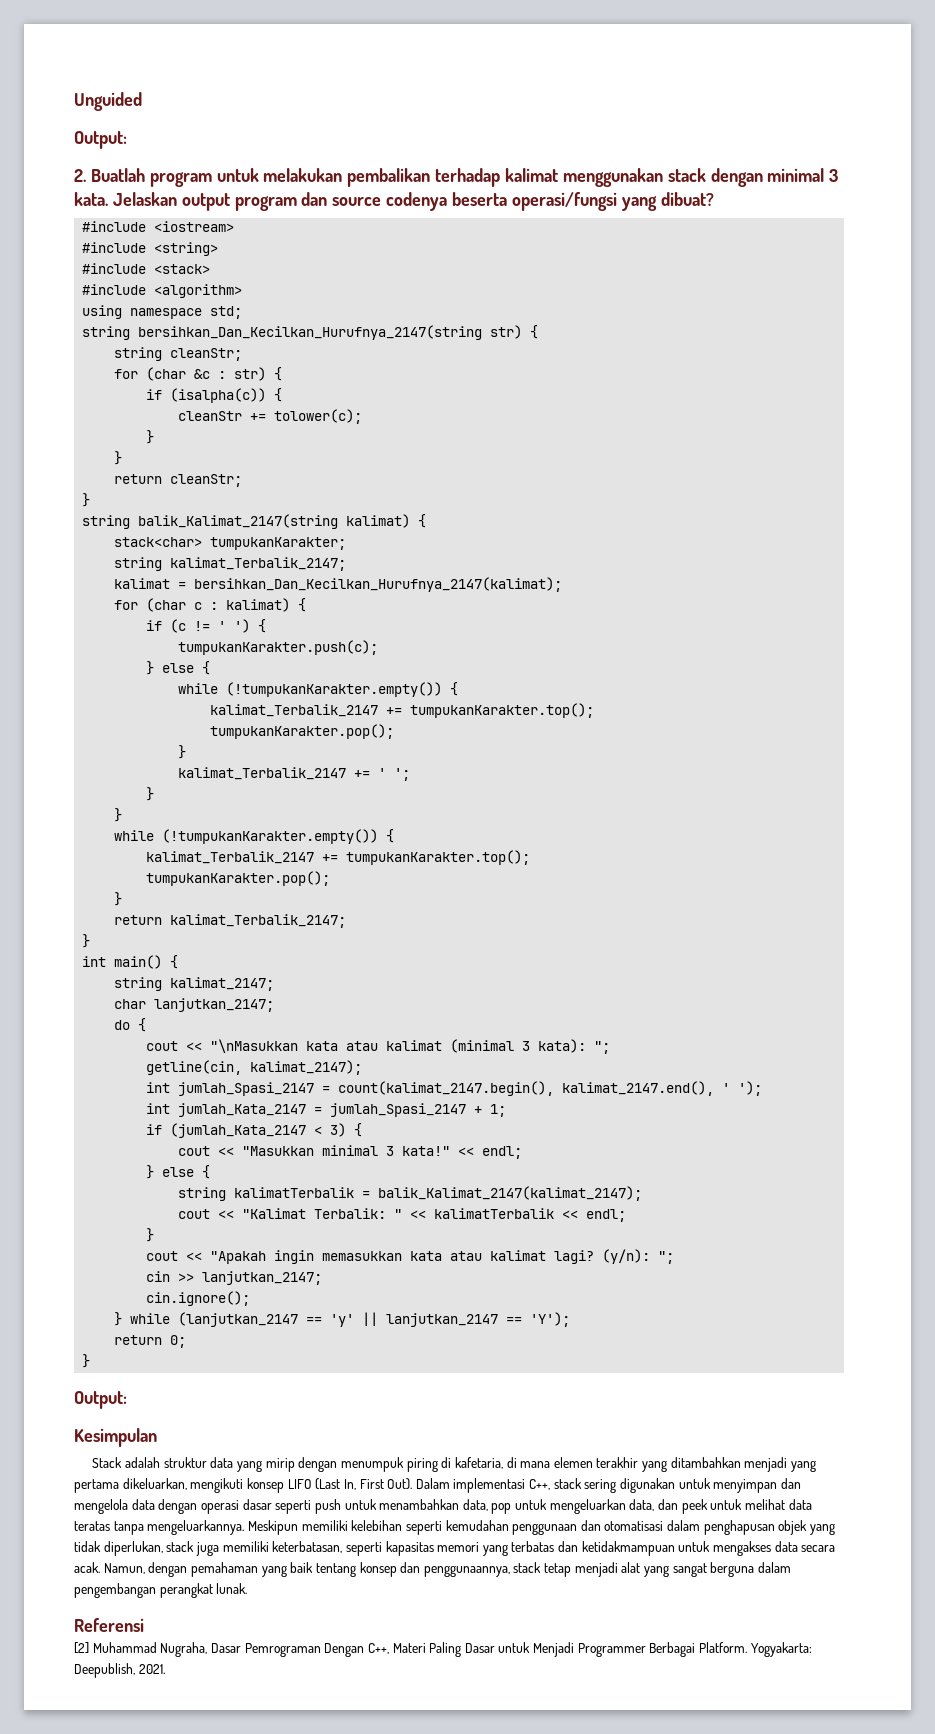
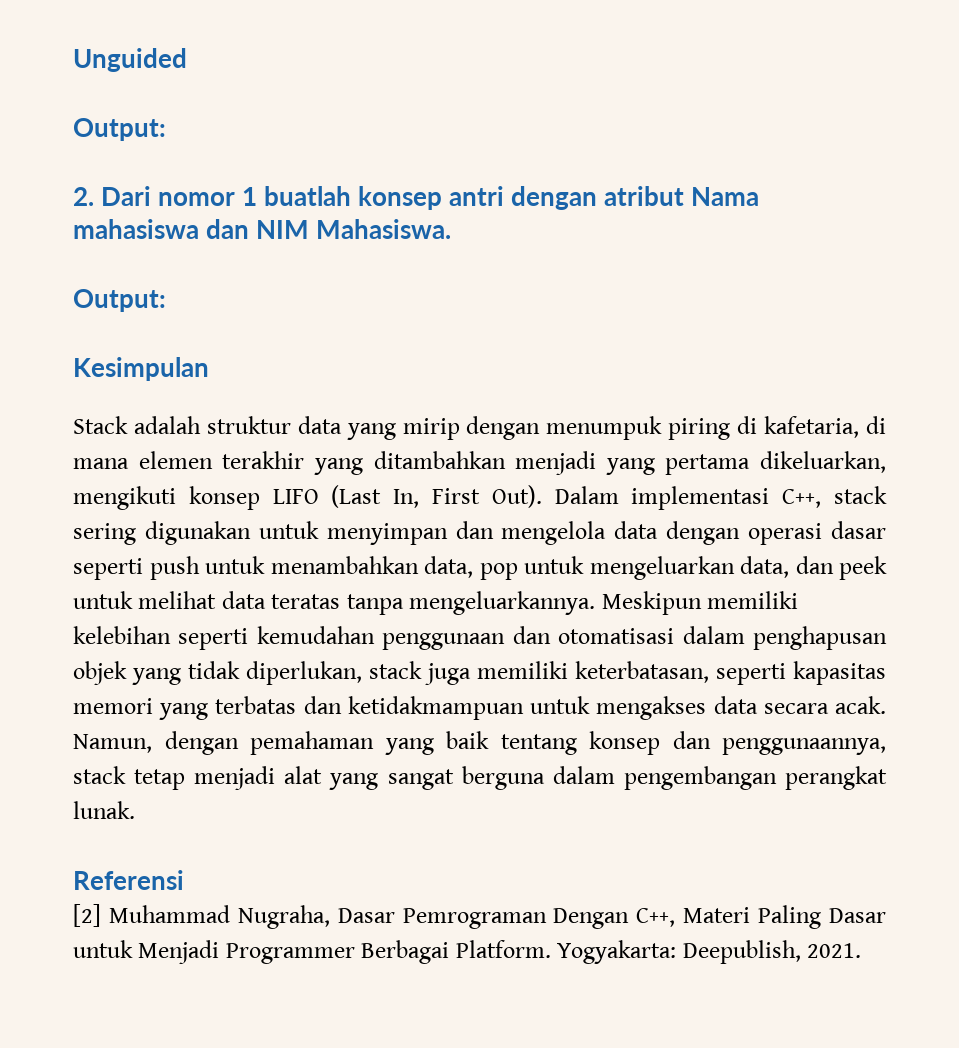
[90,168,839,187] [74,192,714,211] [82,221,235,232] [82,242,219,256] [82,263,211,274] [82,284,243,298] [82,305,243,319] [82,325,539,340] [114,347,243,361] [114,367,283,381] [146,388,283,403] [178,409,363,424] [146,430,155,444] [114,451,123,465] [114,474,243,487] [82,493,91,507] [82,514,427,529] [114,537,347,550] [114,557,347,571] [114,577,563,592] [114,598,307,612] [146,619,267,633] [178,640,379,655] [146,661,211,675] [178,682,459,697] [210,703,595,718] [210,724,395,739] [178,745,187,759] [178,767,411,781] [146,787,155,801] [114,808,123,822] [114,829,395,844] [146,850,531,865] [146,871,331,886] [114,892,123,906] [114,914,347,928] [82,934,91,948] [82,955,179,969] [114,977,275,991] [114,998,275,1012] [114,1018,147,1032] [146,1039,611,1054] [146,1060,363,1075] [146,1081,763,1096] [146,1103,507,1117] [146,1123,363,1138] [178,1145,523,1159] [146,1165,211,1179] [178,1186,643,1201] [178,1208,627,1222] [146,1228,155,1242] [146,1249,675,1264] [146,1271,323,1285] [146,1291,251,1306] [114,1312,571,1327] [114,1335,187,1348] [82,1354,91,1368] Buatlah program untuk melakukan pembalikan terhadap kalimat menggunakan stack dengan minimal 3 kata. Jelaskan output program dan source codenya beserta operasi/fungsi yang dibuat? // #include <iostream> // #include <string> // #include <stack> // #include <algorithm> // using namespace std; // string bersihkan_Dan_Kecilkan_Hurufnya_2147(string str) { // string cleanStr; // for (char &c : str) { // if (isalpha(c)) { // cleanStr += tolower(c); // } // } // return cleanStr; // } // string balik_Kalimat_2147(string kalimat) { // stack<char> tumpukanKarakter; // string kalimat_Terbalik_2147; // kalimat = bersihkan_Dan_Kecilkan_Hurufnya_2147(kalimat); // for (char c : kalimat) { // if (c != ' ') { // tumpukanKarakter.push(c); // } else { // while (!tumpukanKarakter.empty()) { // kalimat_Terbalik_2147 += tumpukanKarakter.top(); // tumpukanKarakter.pop(); // } // kalimat_Terbalik_2147 += ' '; // } // } // while (!tumpukanKarakter.empty()) { // kalimat_Terbalik_2147 += tumpukanKarakter.top(); // tumpukanKarakter.pop(); // } // return kalimat_Terbalik_2147; // } // int main() { // string kalimat_2147; // char lanjutkan_2147; // do { // cout << "\nMasukkan kata atau kalimat (minimal 3 kata): "; // getline(cin, kalimat_2147); // int jumlah_Spasi_2147 = count(kalimat_2147.begin(), kalimat_2147.end(), ' '); // int jumlah_Kata_2147 = jumlah_Spasi_2147 + 1; // if (jumlah_Kata_2147 < 3) { // cout << "Masukkan minimal 3 kata!" << endl; // } else { // string kalimatTerbalik = balik_Kalimat_2147(kalimat_2147); // cout << "Kalimat Terbalik: " << kalimatTerbalik << endl; // } // cout << "Apakah ingin memasukkan kata atau kalimat lagi? (y/n): "; // cin >> lanjutkan_2147; // cin.ignore(); // } while (lanjutkan_2147 == 'y' || lanjutkan_2147 == 'Y'); // return 0; // } -> [101,186,760,210] [73,219,452,239] Dari nomor 1 buatlah konsep antri dengan atribut Nama mahasiswa dan NIM Mahasiswa.

